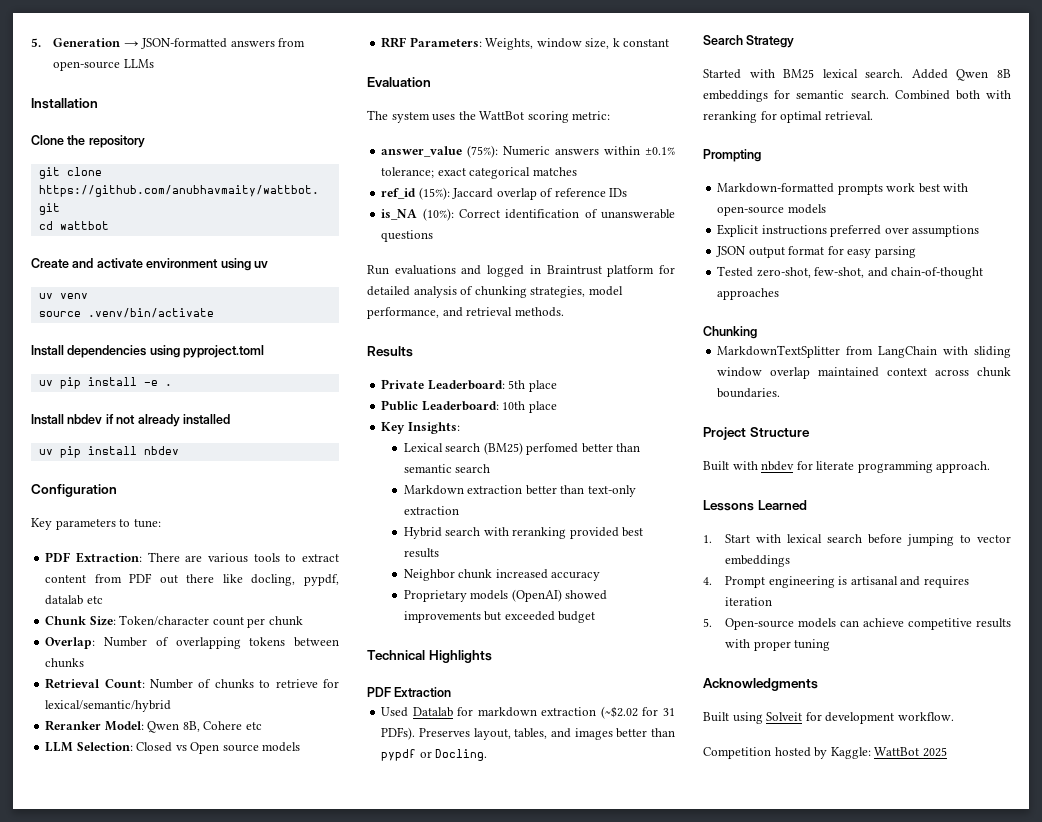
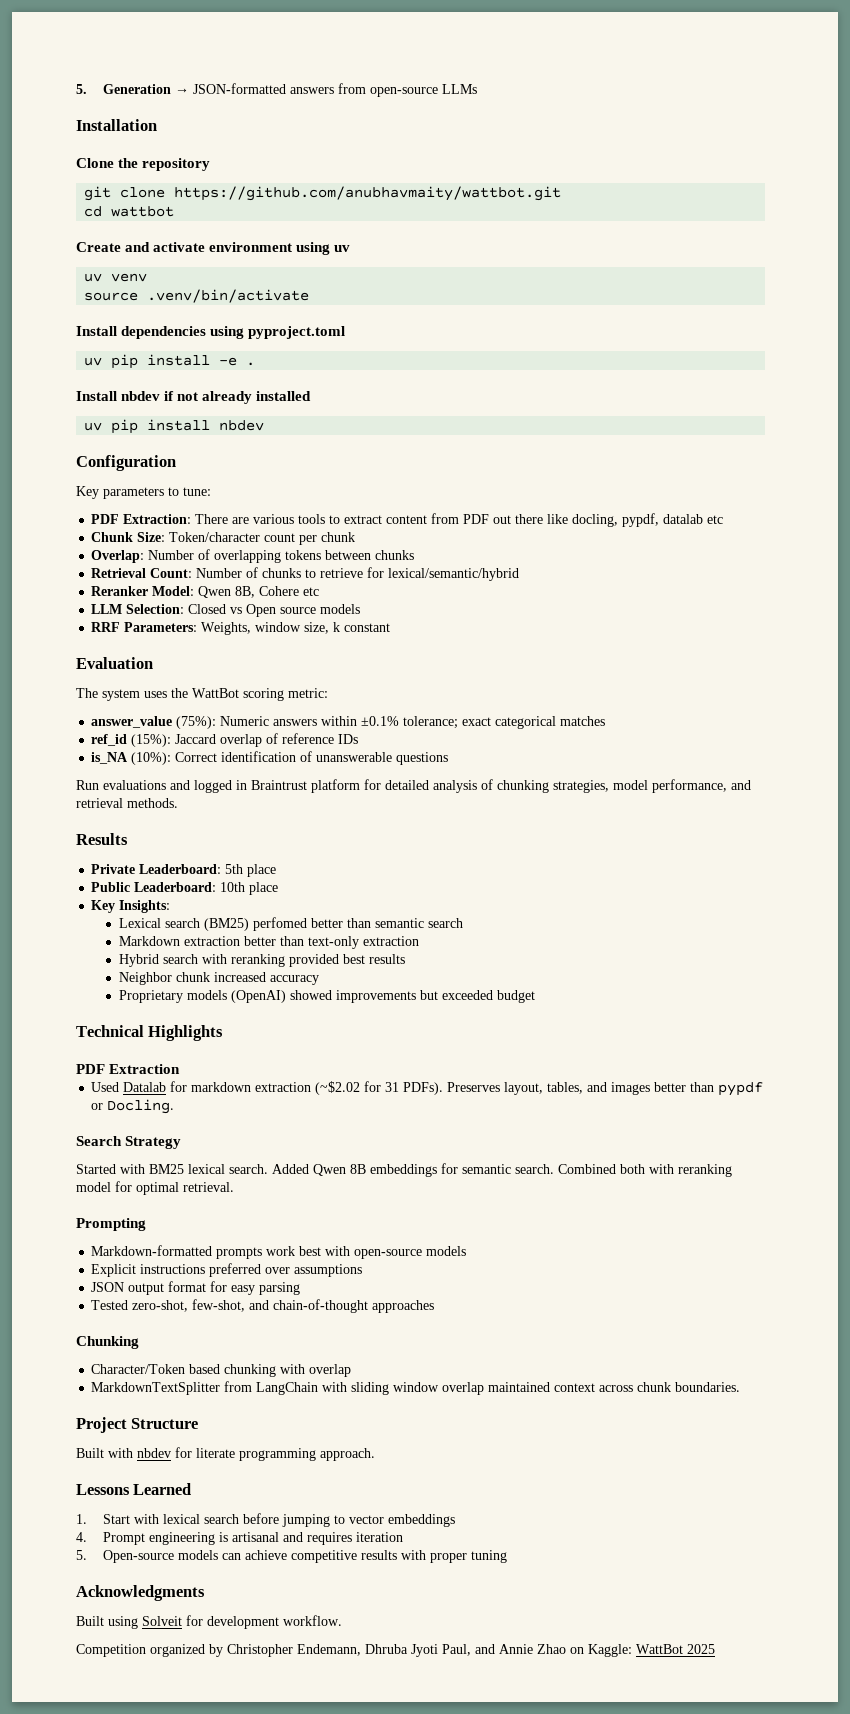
(757, 117) none -> [76,1182,111,1192] model
(757, 332) none -> [91,1364,352,1377] // Character/Token based chunking with overlap
[774,747,828,759] hosted by -> [150,1644,584,1657] organized by Christopher Endemann, Dhruba Jyoti Paul, and Annie Zhao on

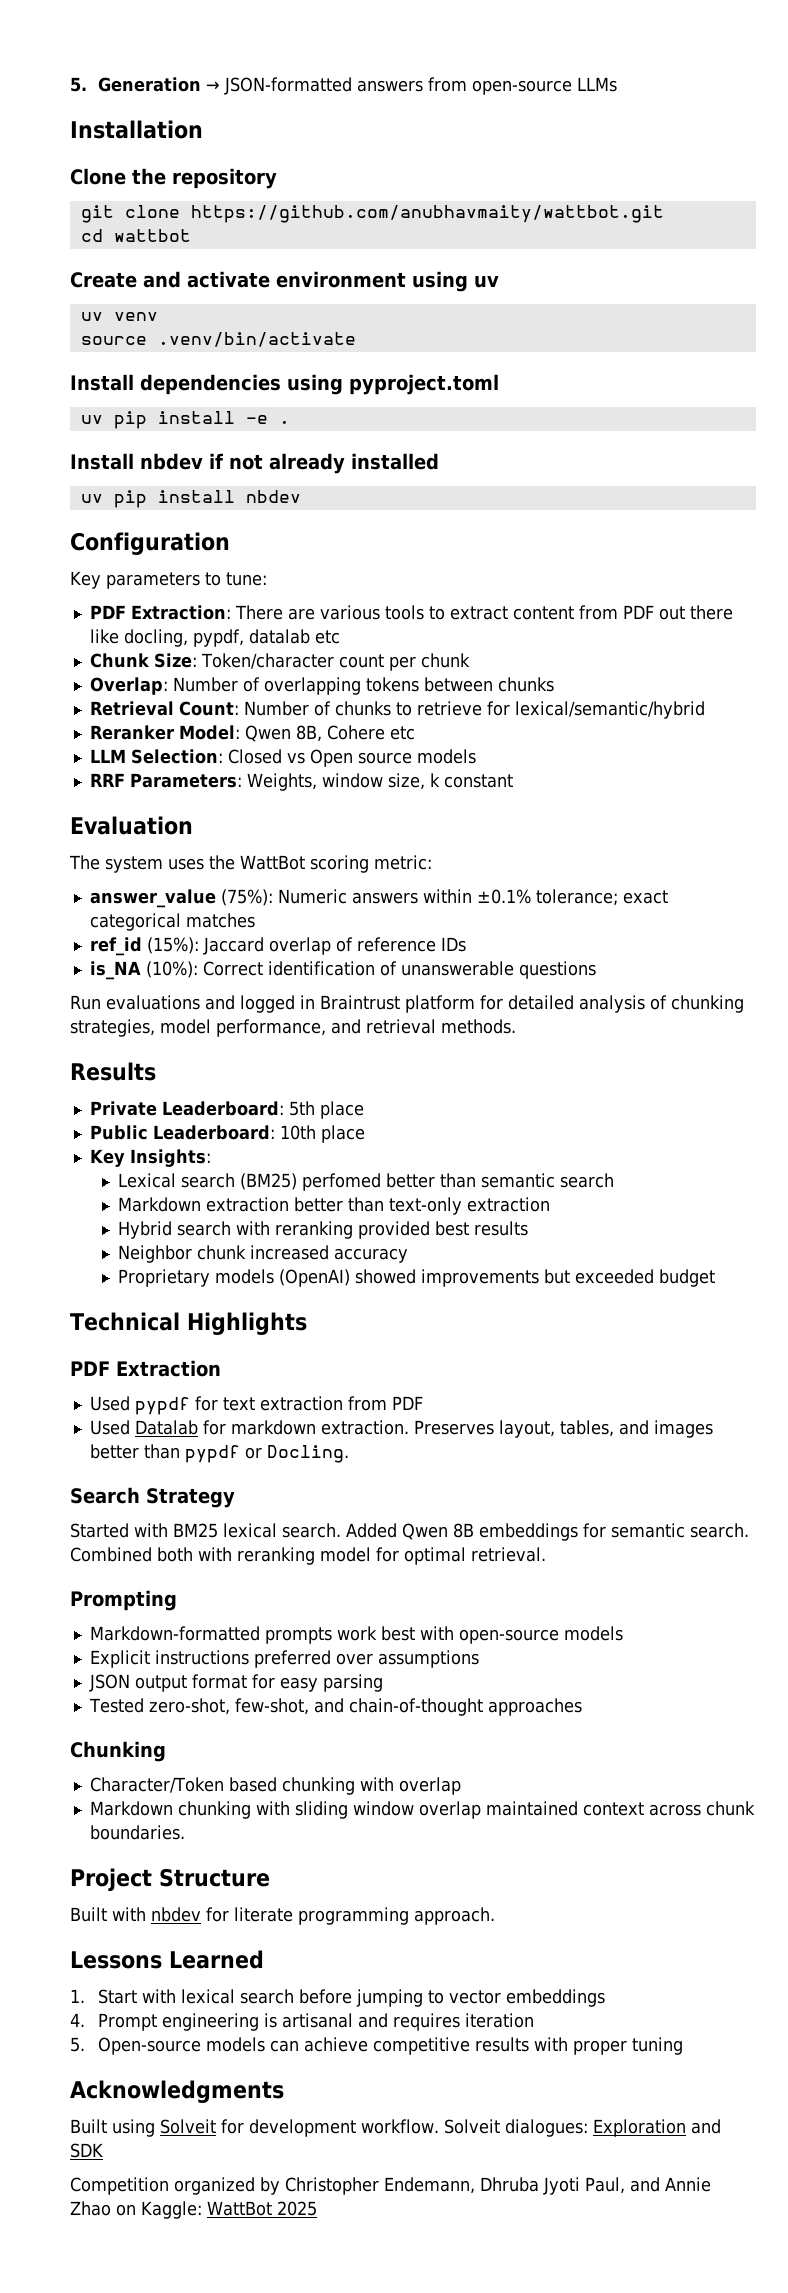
(181, 1069) none -> [89,1396,423,1415] // Used pypdf for text extraction from PDF
[255,1081,444,1095] extraction (~$2.02 for 31 PDFs). -> [320,1420,409,1435] extraction.
[91,1381,319,1395] MarkdownTextSplitter from LangChain -> [89,1801,251,1819] Markdown chunking
(342, 1620) none -> [443,2119,721,2137] [70,2143,103,2158] Solveit dialogues: Exploration and SDK

